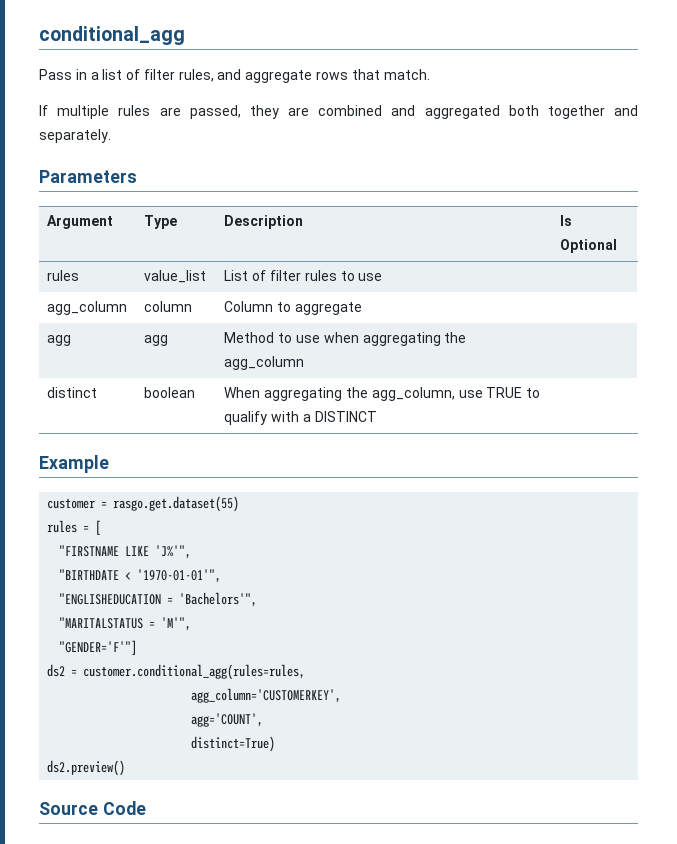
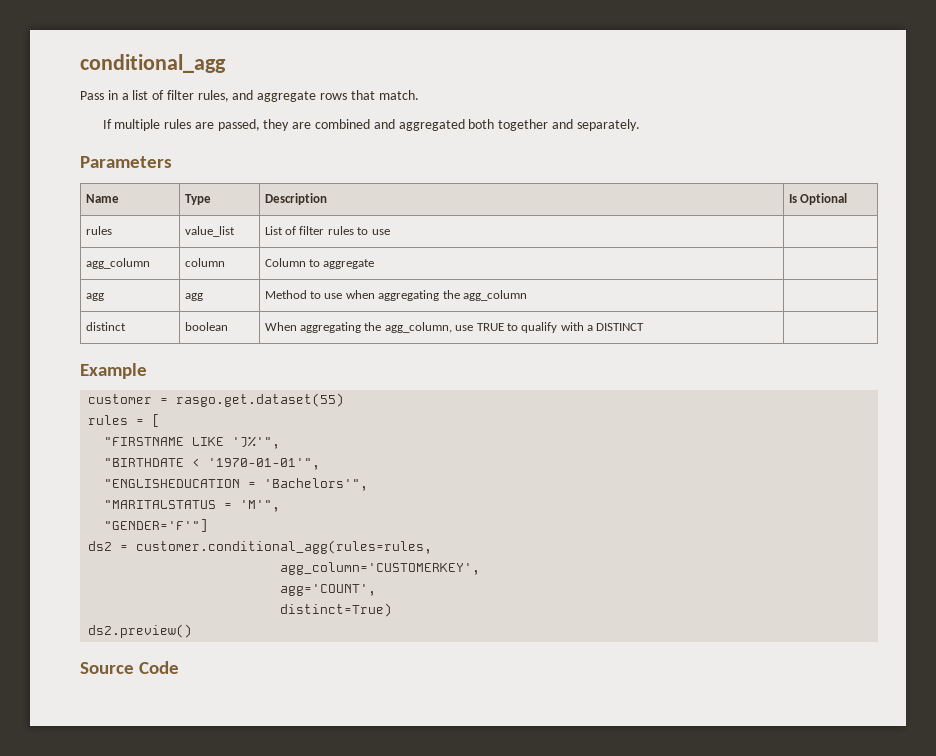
[47,215,114,229] Argument -> [85,194,119,203] Name

